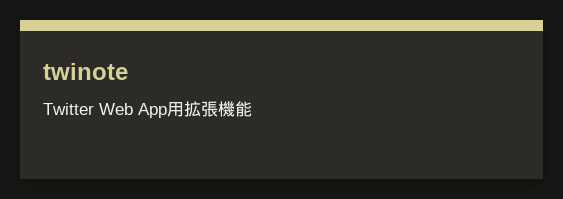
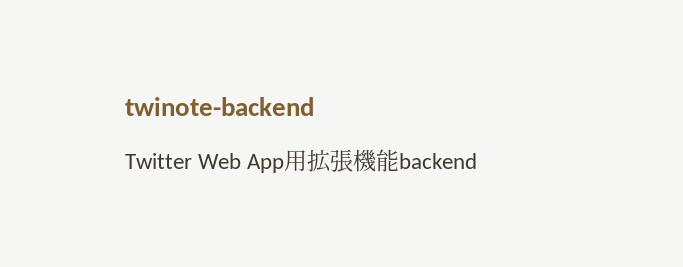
[43,63,128,80] twinote -> [125,97,314,116] twinote-backend
(252, 109) none -> [399,153,478,169] backend

